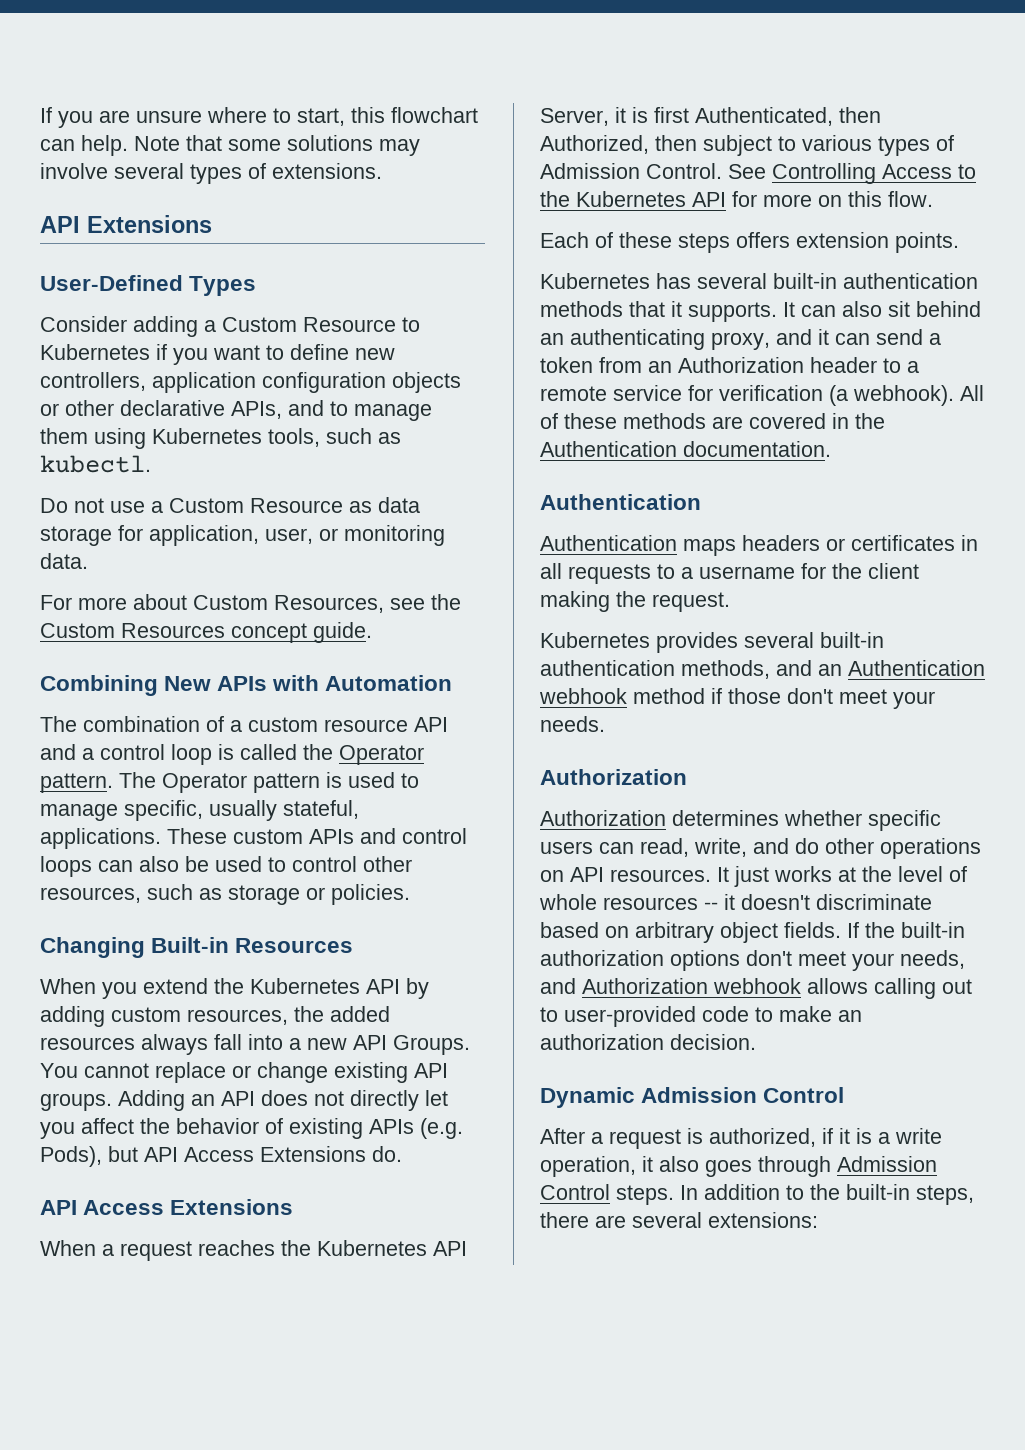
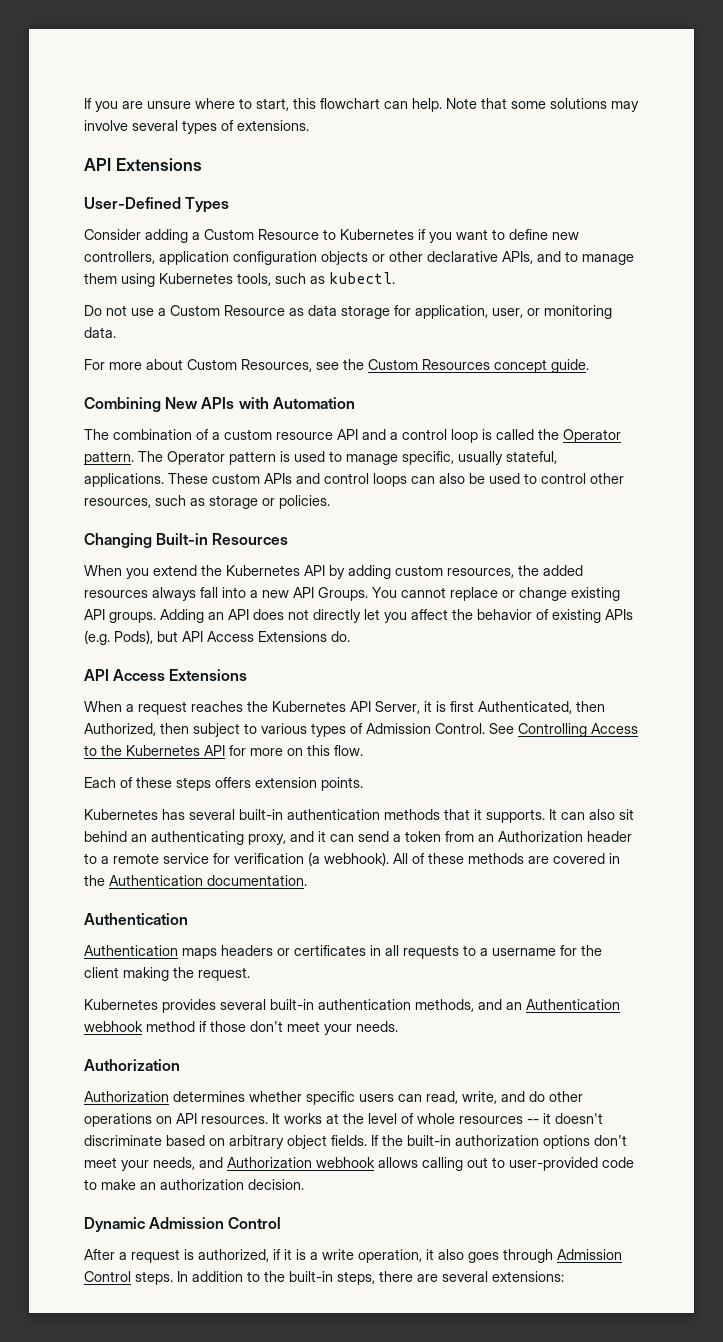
[734,866,769,887] just -> (280, 1118) none

